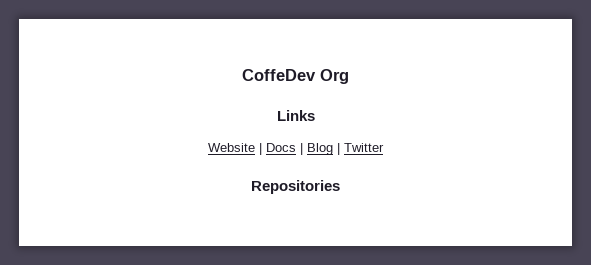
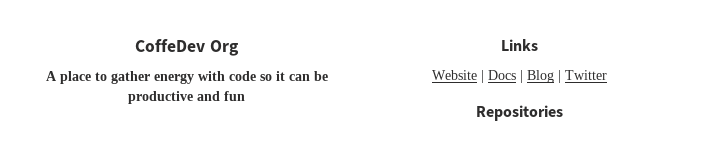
(349, 76) none -> [45,71,328,84] [128,91,245,104] // A place to gather energy with code so it can be productive and fun

